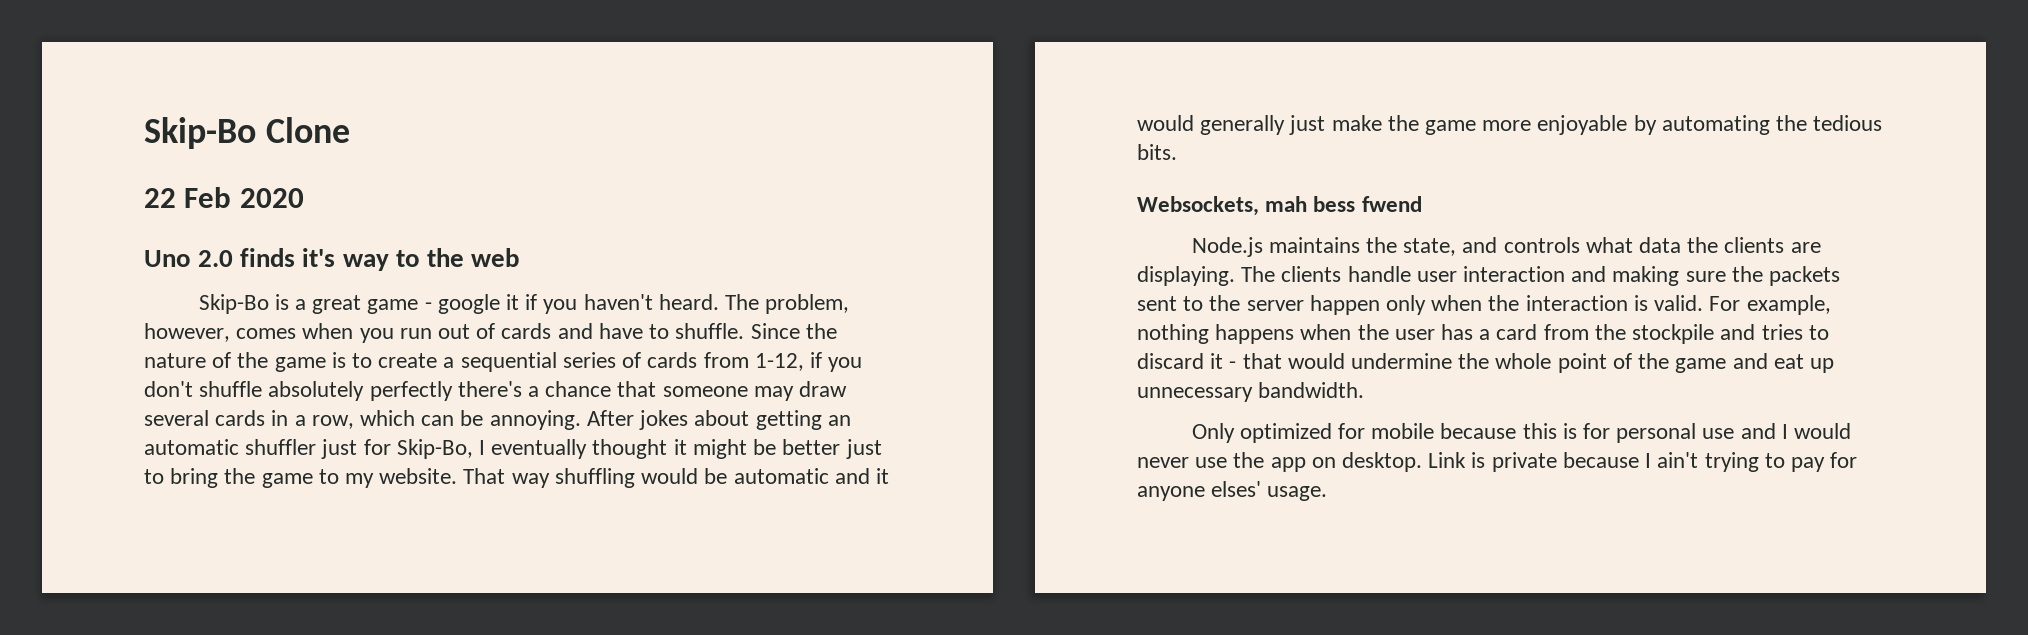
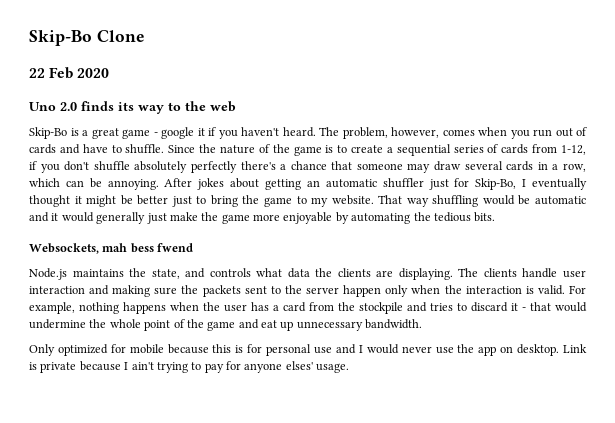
[302,248,336,267] it's -> [118,102,134,111] its

